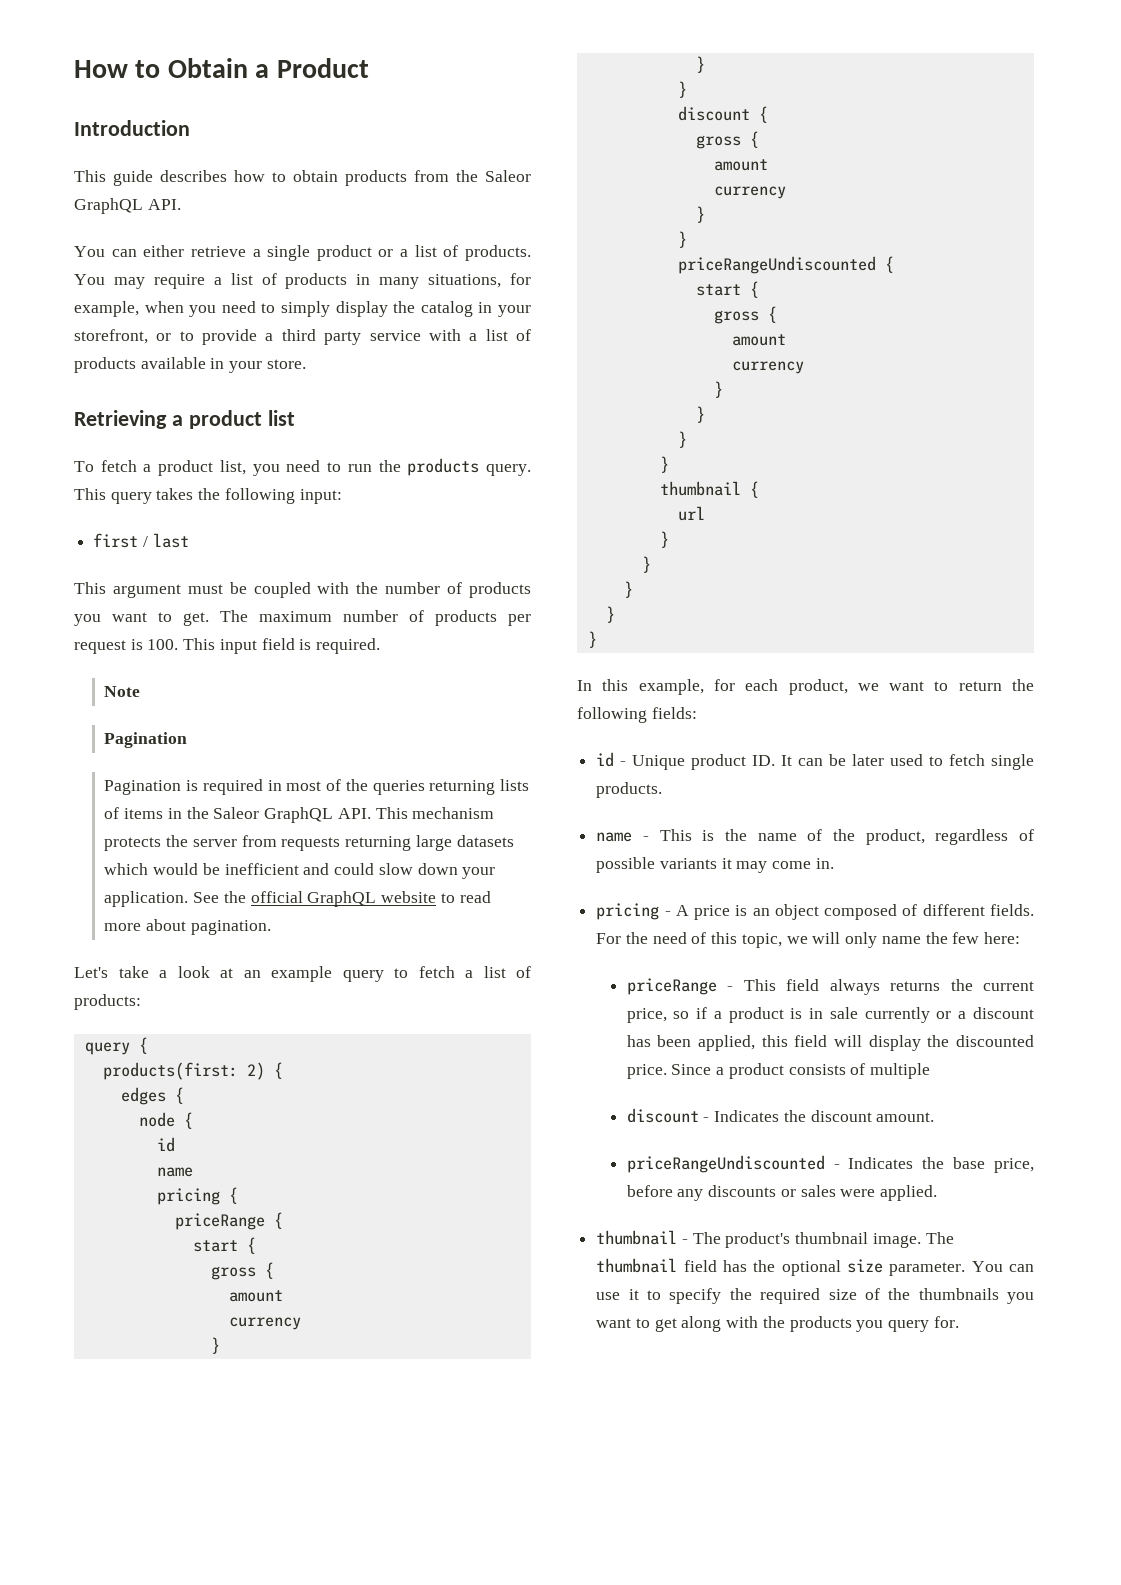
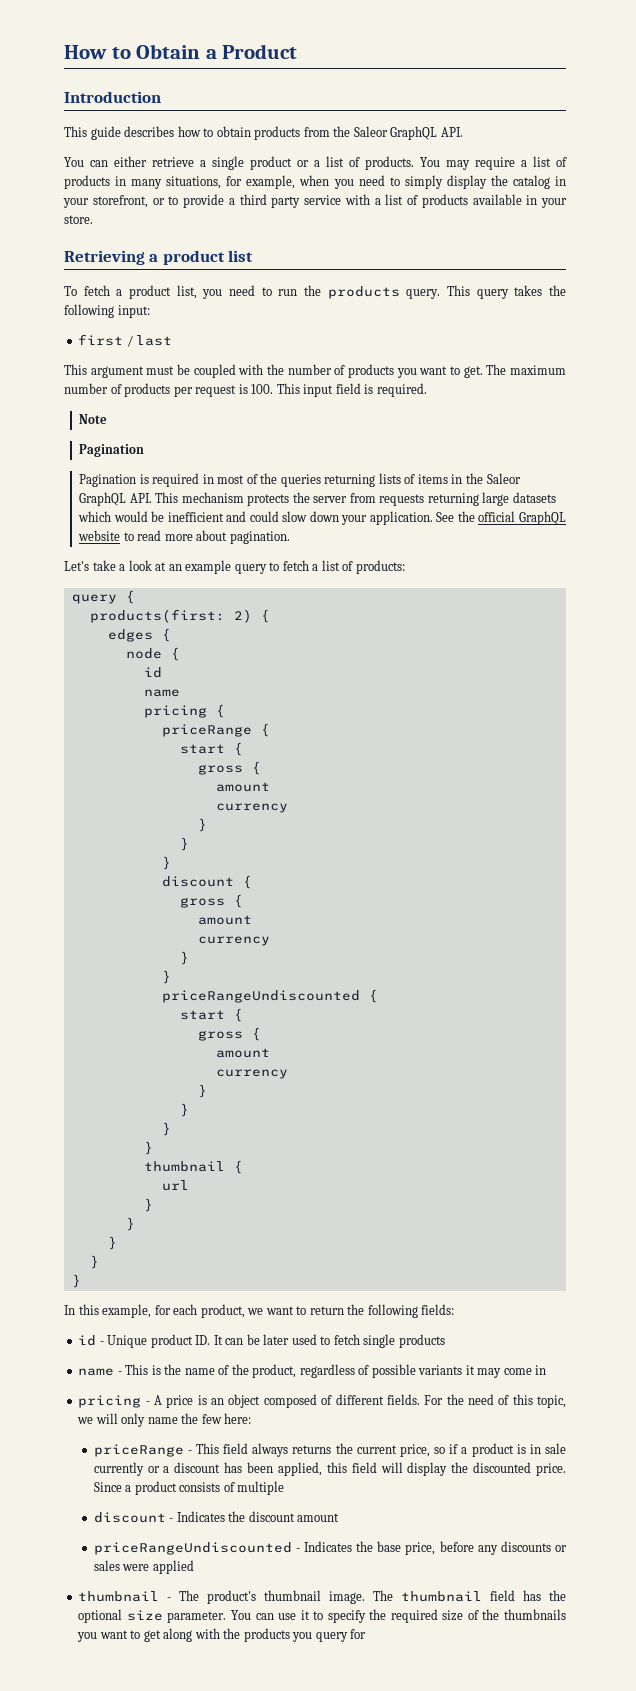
[596,782,663,798] products. -> [398,1334,445,1348] products
[815,858,834,869] in. -> [535,1365,547,1375] in
[876,1112,935,1122] amount. -> [297,1513,340,1522] amount
[880,1185,938,1201] applied. -> [152,1560,194,1574] applied
[933,1316,959,1328] for. -> [350,1629,367,1639] for

